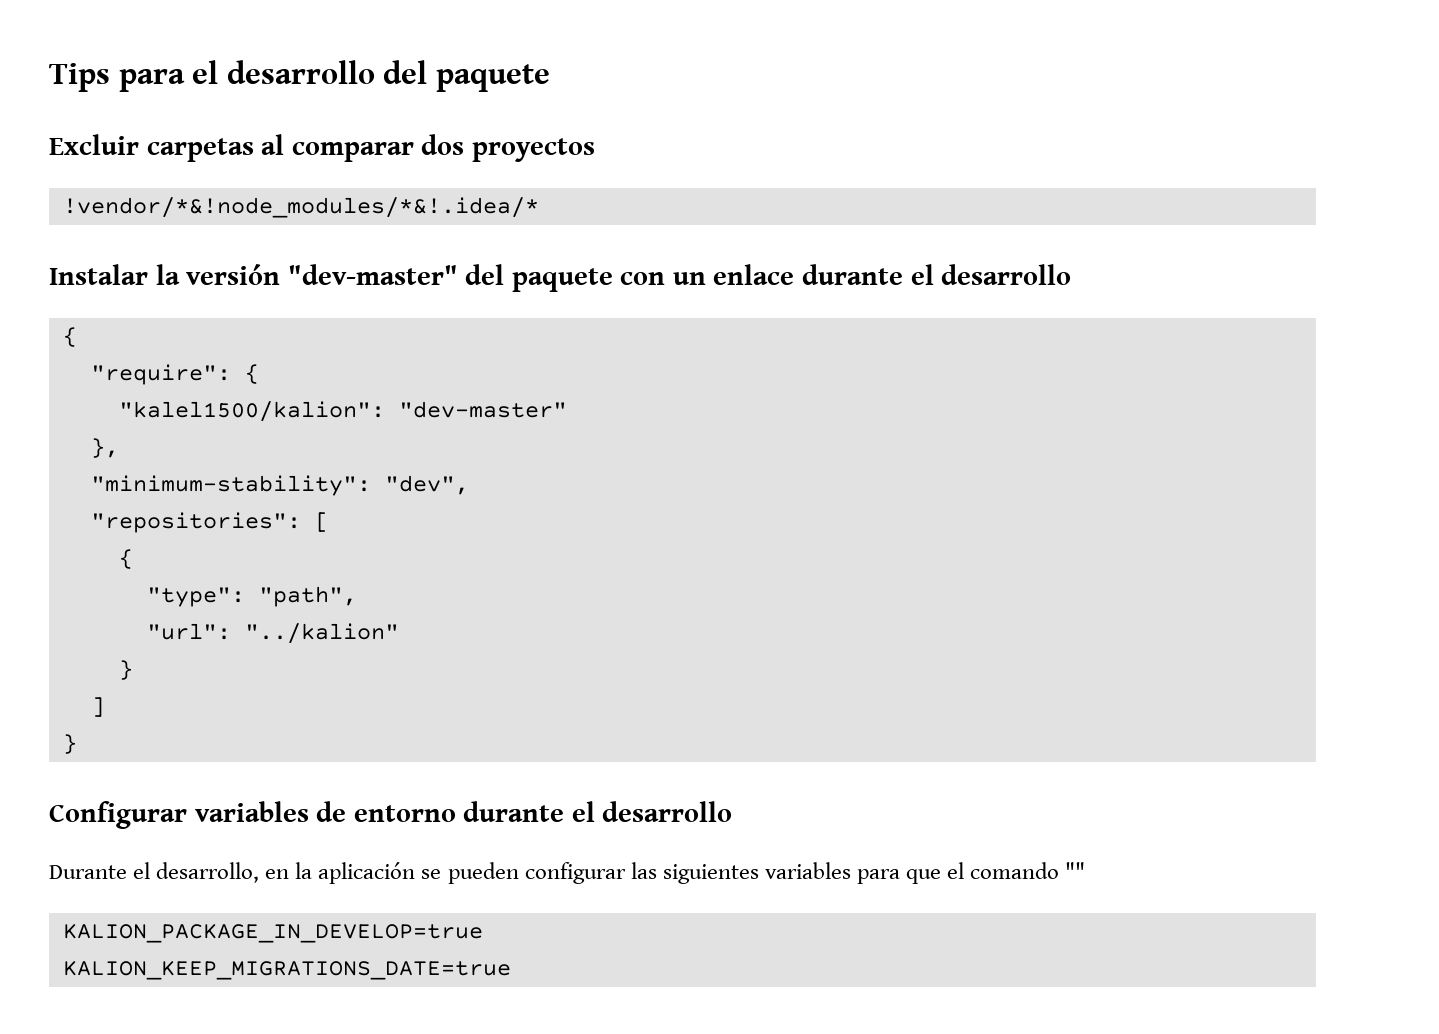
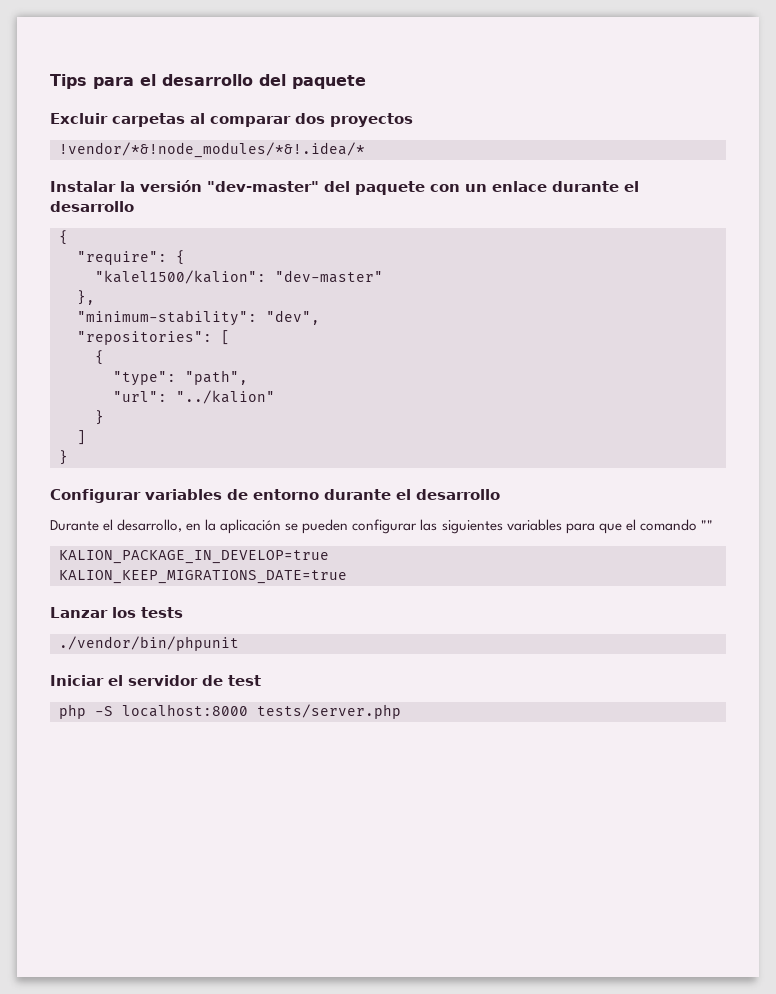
(511, 970) none -> [50,607,183,618] [59,636,239,651] [50,675,261,686] [59,704,401,719] // Lanzar los tests // ./vendor/bin/phpunit // Iniciar el servidor de test // php -S localhost:8000 tests/server.php

